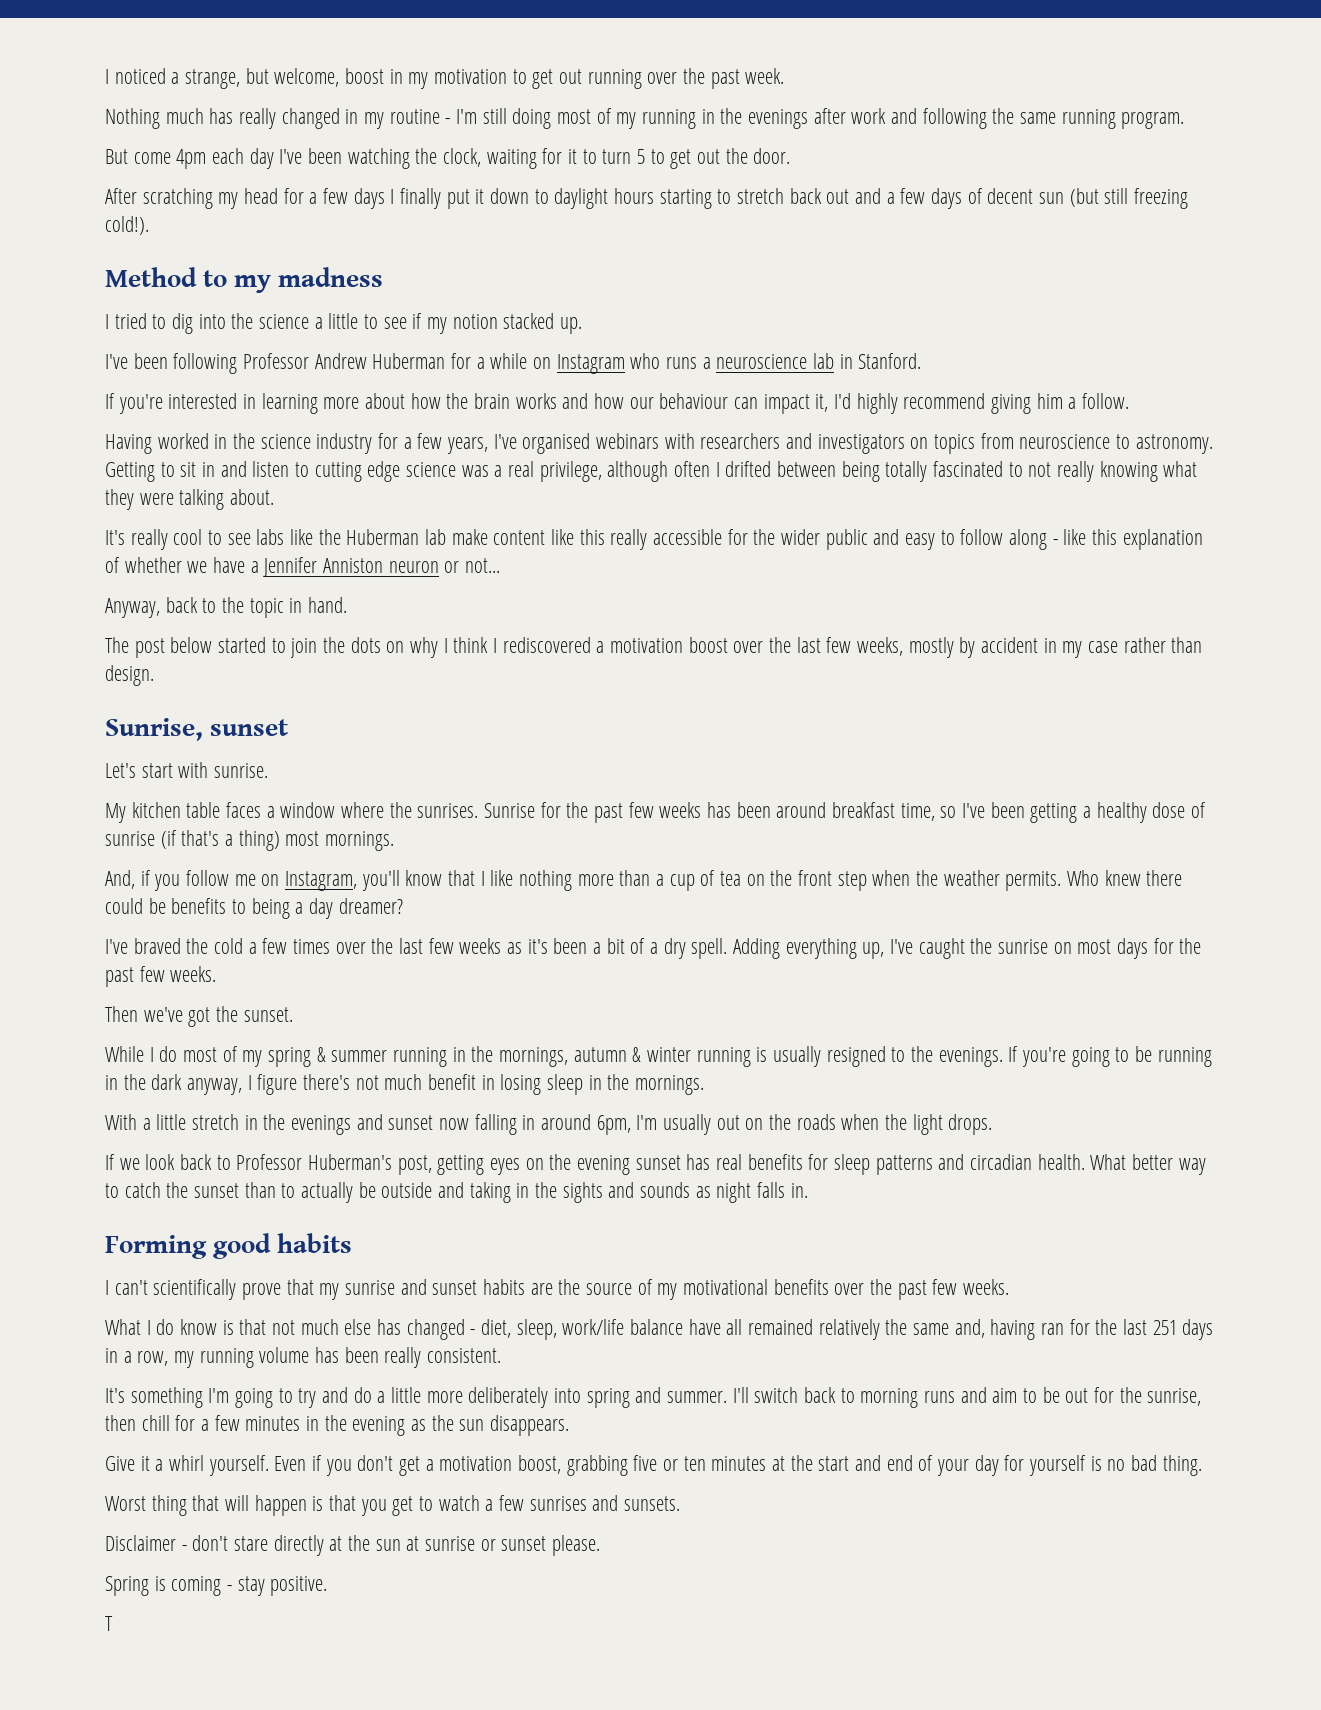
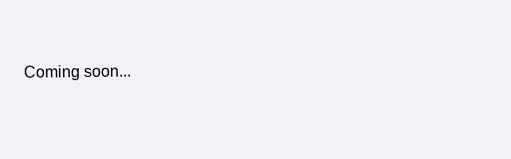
[105,68,785,89] [105,108,1185,129] [105,148,791,169] [105,188,1189,209] [105,216,149,235] [105,267,384,293] [105,313,583,334] [105,353,922,374] [105,393,1130,414] [105,433,1213,454] [105,461,1198,482] [105,489,275,510] [105,529,1203,550] [105,557,501,577] [105,597,348,618] [105,637,1203,658] [105,665,154,686] [105,718,289,741] [105,762,268,778] [105,802,1207,823] [105,830,395,851] [105,870,1183,891] [105,898,403,919] [105,938,1202,959] [105,966,217,987] [105,1006,293,1027] [105,1046,1212,1067] [105,1074,705,1095] [105,1114,993,1135] [105,1154,1206,1175] [105,1182,808,1203] [105,1233,353,1259] [105,1279,1010,1300] [105,1319,1214,1340] [105,1347,502,1368] [105,1387,1202,1408] [105,1415,570,1436] [105,1455,1202,1476] [105,1495,681,1516] [105,1535,601,1556] [105,1576,328,1596] [105,1616,113,1631] I noticed a strange, but welcome, boost in my motivation to get out running over the past week. // Nothing much has really changed in my routine - I'm still doing most of my running in the evenings after work and following the same running program. // But come 4pm each day I've been watching the clock, waiting for it to turn 5 to get out the door. // After scratching my head for a few days I finally put it down to daylight hours starting to stretch back out and a few days of decent sun (but still freezing cold!). // Method to my madness // I tried to dig into the science a little to see if my notion stacked up. // I've been following Professor Andrew Huberman for a while on Instagram who runs a neuroscience lab in Stanford. // If you're interested in learning more about how the brain works and how our behaviour can impact it, I'd highly recommend giving him a follow. // Having worked in the science industry for a few years, I've organised webinars with researchers and investigators on topics from neuroscience to astronomy. Getting to sit in and listen to cutting edge science was a real privilege, although often I drifted between being totally fascinated to not really knowing what they were talking about. // It's really cool to see labs like the Huberman lab make content like this really accessible for the wider public and easy to follow along - like this explanation of whether we have a Jennifer Anniston neuron or not... // Anyway, back to the topic in hand. // The post below started to join the dots on why I think I rediscovered a motivation boost over the last few weeks, mostly by accident in my case rather than design. // Sunrise, sunset // Let's start with sunrise. // My kitchen table faces a window where the sunrises. Sunrise for the past few weeks has been around breakfast time, so I've been getting a healthy dose of sunrise (if that's a thing) most mornings. // And, if you follow me on Instagram, you'll know that I like nothing more than a cup of tea on the front step when the weather permits. Who knew there could be benefits to being a day dreamer? // I've braved the cold a few times over the last few weeks as it's been a bit of a dry spell. Adding everything up, I've caught the sunrise on most days for the past few weeks. // Then we've got the sunset. // While I do most of my spring & summer running in the mornings, autumn & winter running is usually resigned to the evenings. If you're going to be running in the dark anyway, I figure there's not much benefit in losing sleep in the mornings. // With a little stretch in the evenings and sunset now falling in around 6pm, I'm usually out on the roads when the light drops. // If we look back to Professor Huberman's post, getting eyes on the evening sunset has real benefits for sleep patterns and circadian health. What better way to catch the sunset than to actually be outside and taking in the sights and sounds as night falls in. // Forming good habits // I can't scientifically prove that my sunrise and sunset habits are the source of my motivational benefits over the past few weeks. // What I do know is that not much else has changed - diet, sleep, work/life balance have all remained relatively the same and, having ran for the last 251 days in a row, my running volume has been really consistent. // It's something I'm going to try and do a little more deliberately into spring and summer. I'll switch back to morning runs and aim to be out for the sunrise, then chill for a few minutes in the evening as the sun disappears. // Give it a whirl yourself. Even if you don't get a motivation boost, grabbing five or ten minutes at the start and end of your day for yourself is no bad thing. // Worst thing that will happen is that you get to watch a few sunrises and sunsets. // Disclaimer - don't stare directly at the sun at sunrise or sunset please. // Spring is coming - stay positive. // T -> [23,65,132,81] Coming soon...

